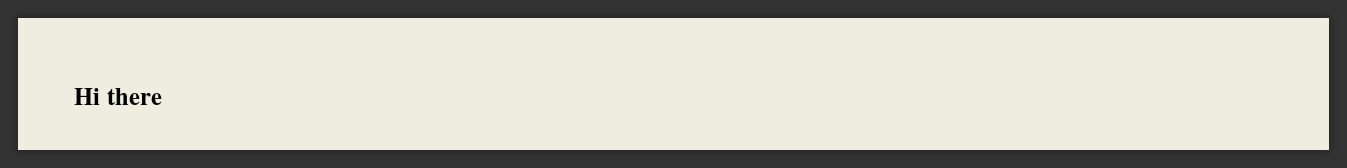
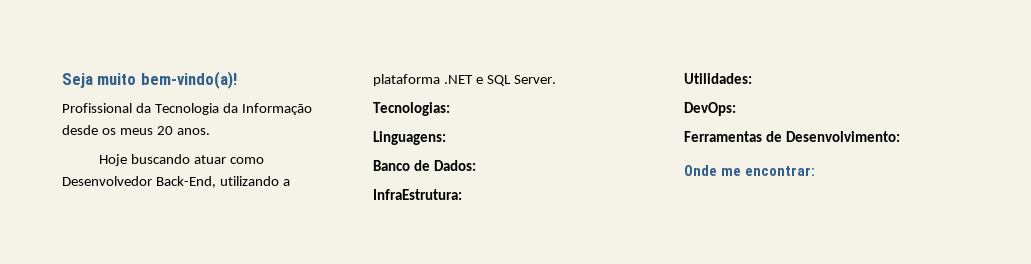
[74,88,162,105] Hi there -> [62,71,237,89] [62,103,312,115] [62,125,210,135] [99,154,265,166] [62,176,290,188] [373,74,556,86] [373,102,450,116] [373,131,446,145] [373,160,476,171] [373,189,462,200] [684,73,752,84] [684,102,736,116] [684,131,900,142] [684,165,815,176] Seja muito bem-vindo(a)! // Profissional da Tecnologia da Informação desde os meus 20 anos. // Hoje buscando atuar como Desenvolvedor Back-End, utilizando a plataforma .NET e SQL Server. // Tecnologias: // Linguagens: // Banco de Dados: // InfraEstrutura: // Utilidades: // DevOps: // Ferramentas de Desenvolvimento: // Onde me encontrar:

